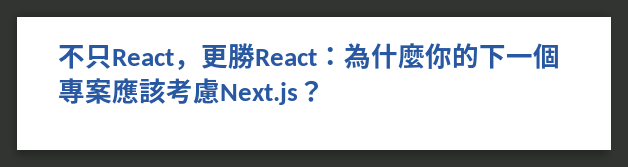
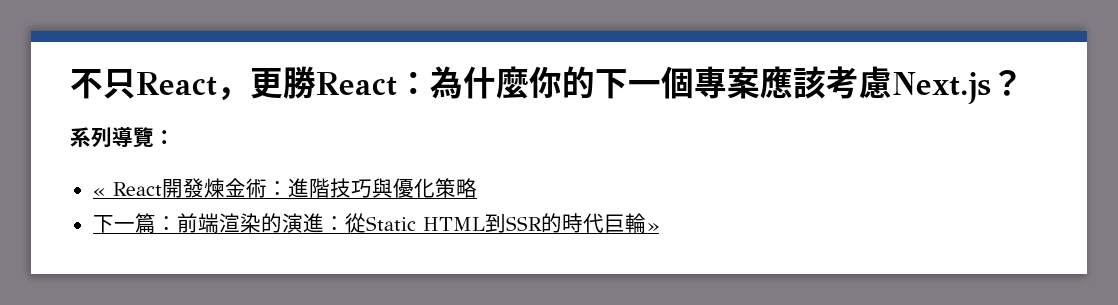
(325, 91) none -> [70,126,175,148] [92,178,477,198] [92,213,659,234] // 系列導覽： // « React開發煉金術：進階技巧與優化策略 // 下一篇：前端渲染的演進：從Static HTML到SSR的時代巨輪»

